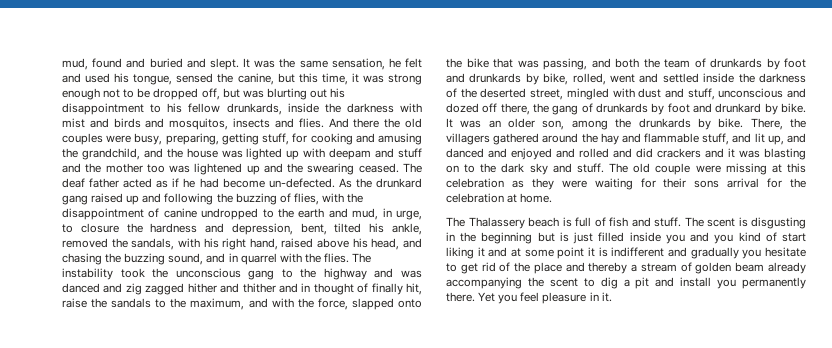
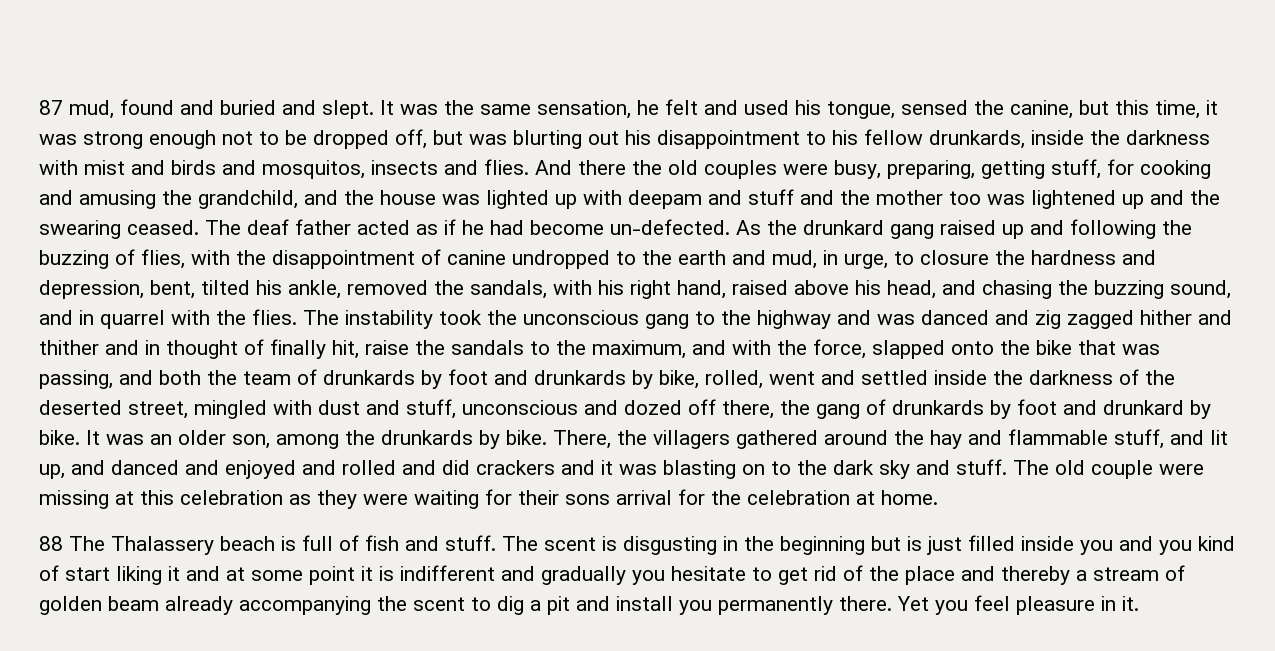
(62, 64) none -> [39,100,63,115] 87
(553, 198) none -> [39,536,63,551] 88

